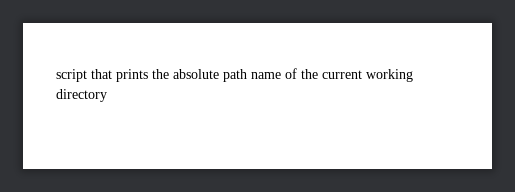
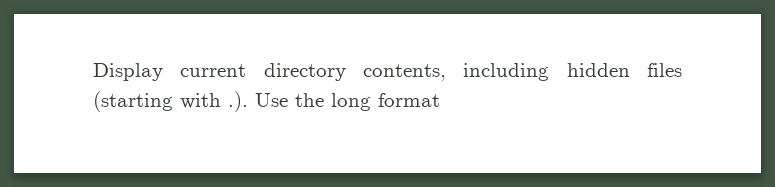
[56,68,413,82] [56,89,107,102] script that prints the absolute path name of the current working directory -> [93,63,682,81] [93,91,440,112] Display current directory contents, including hidden files (starting with .). Use the long format

